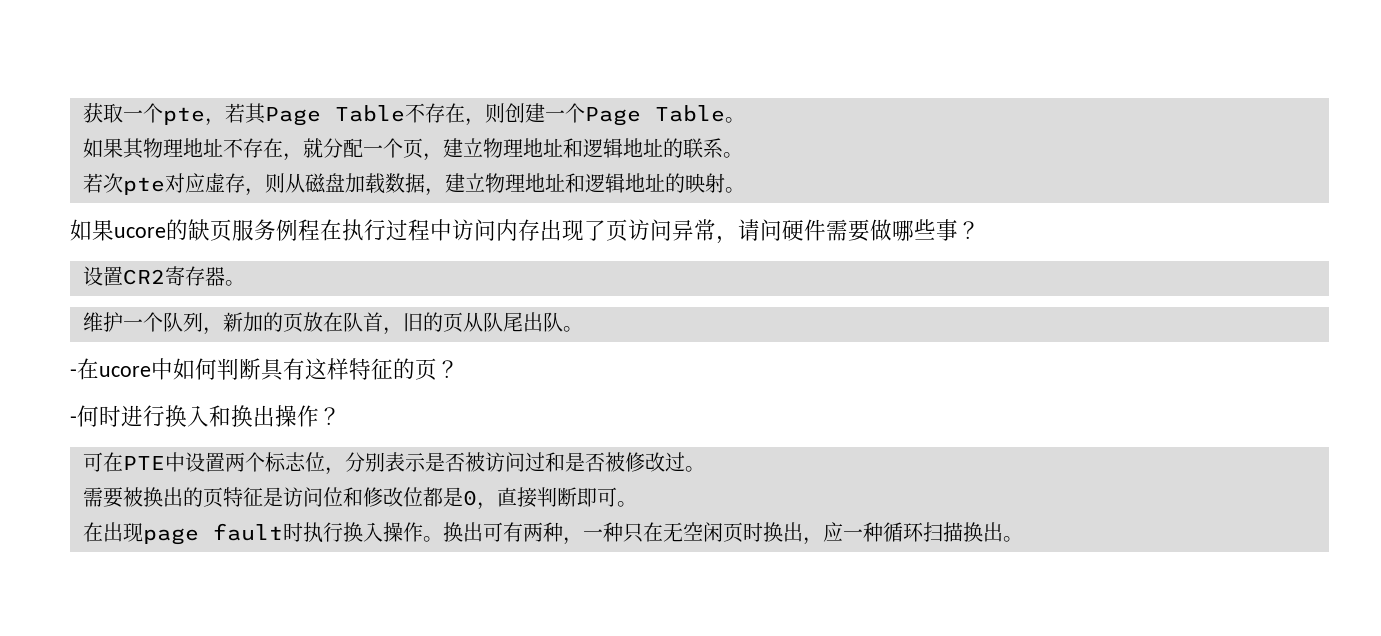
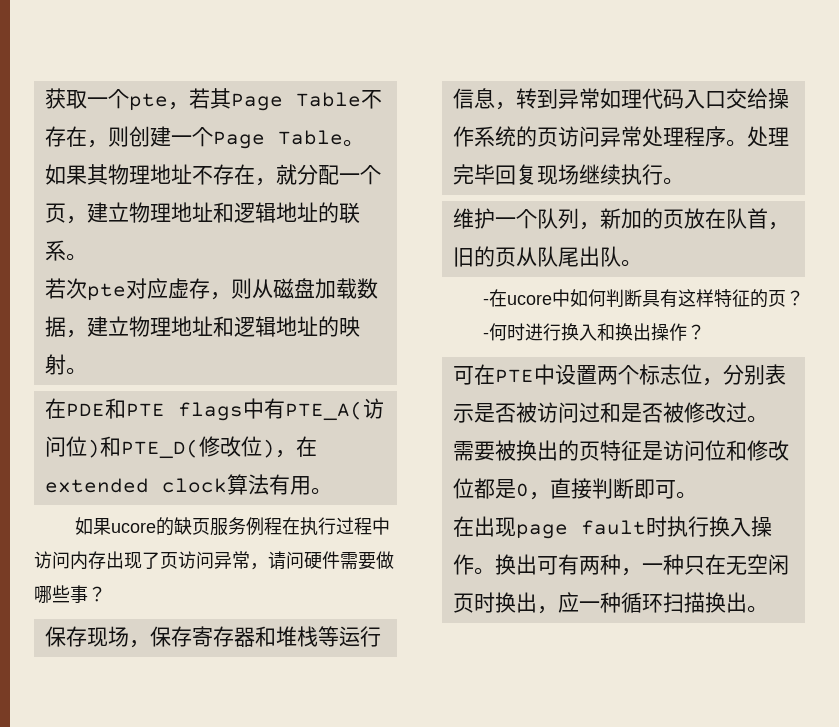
(745, 190) none -> [44,398,384,421] [44,436,317,459] [44,474,332,495] // 在PDE和PTE flags中有PTE_A(访问位)和PTE_D(修改位)，在extended clock算法有用。
[82,266,225,286] 设置CR2寄存器 -> [44,626,381,648] [452,88,789,110] [452,126,789,147] [452,164,663,185] 保存现场，保存寄存器和堆栈等运行信息，转到异常如理代码入口交给操作系统的页访问异常处理程序。处理完毕回复现场继续执行

